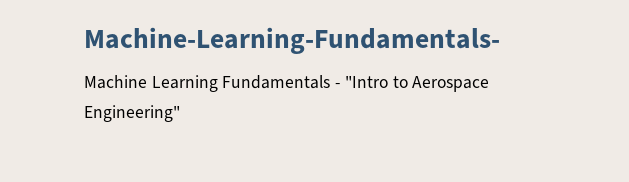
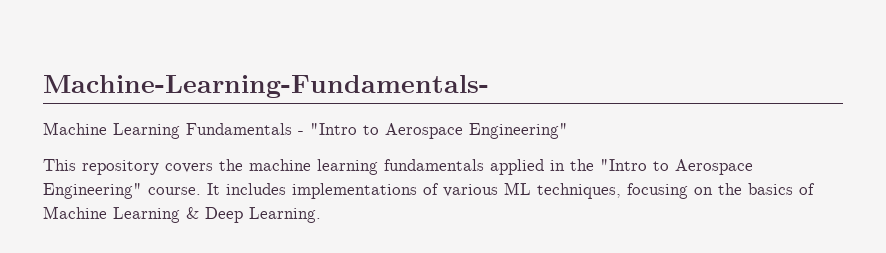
(180, 113) none -> [43,159,753,175] [43,182,815,199] [43,206,321,223] // This repository covers the machine learning fundamentals applied in the "Intro to Aerospace Engineering" course. It includes implementations of various ML techniques, focusing on the basics of Machine Learning & Deep Learning.

